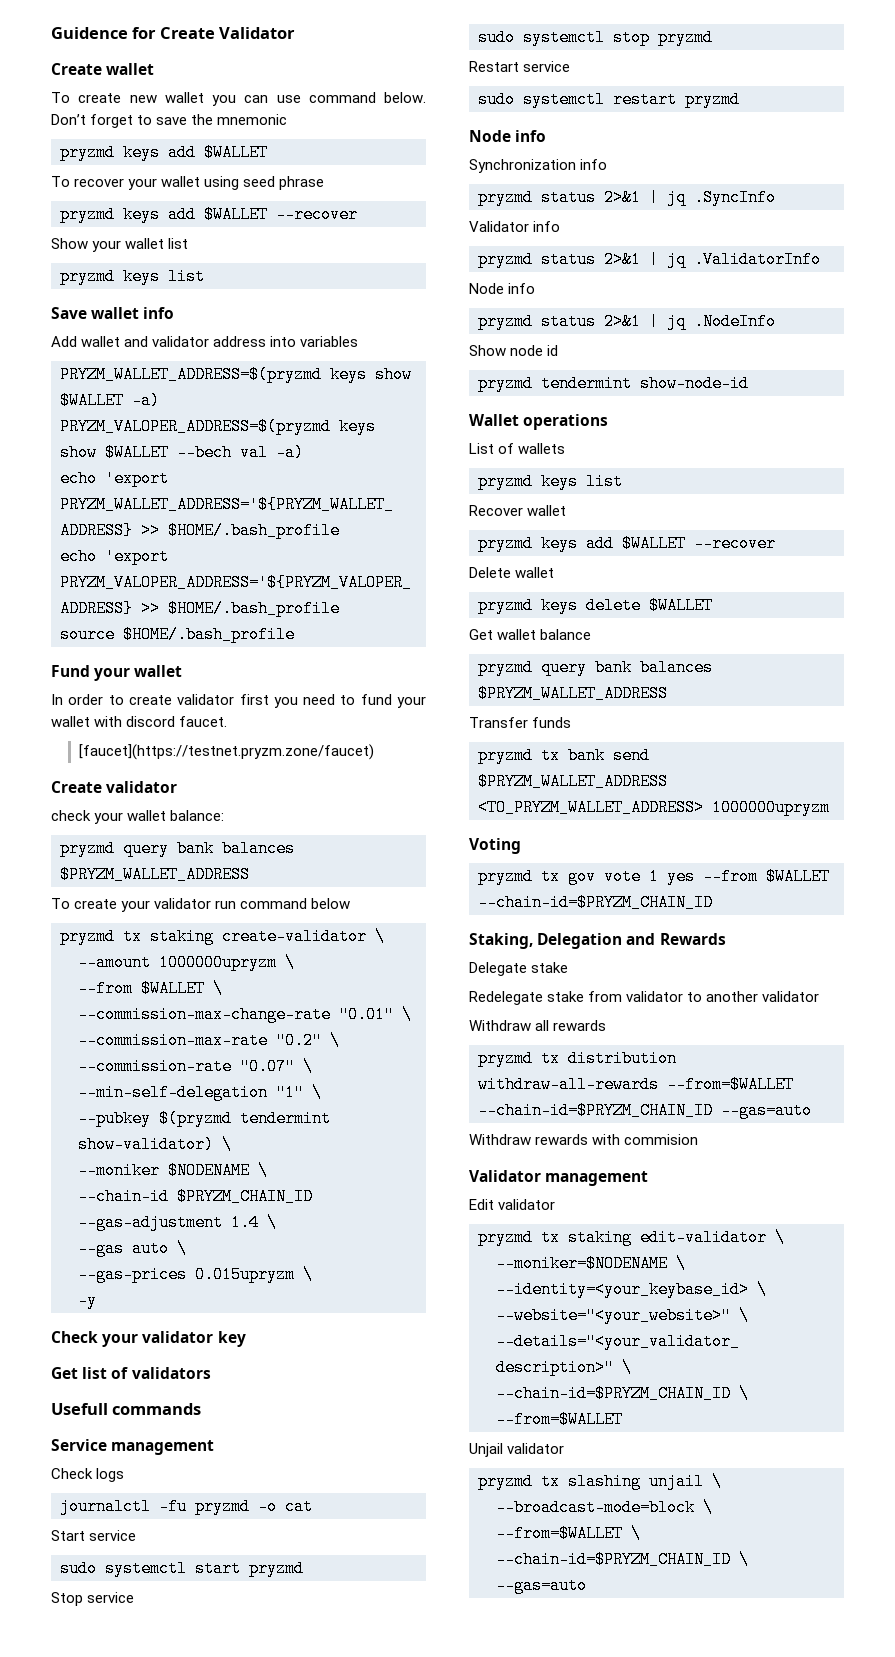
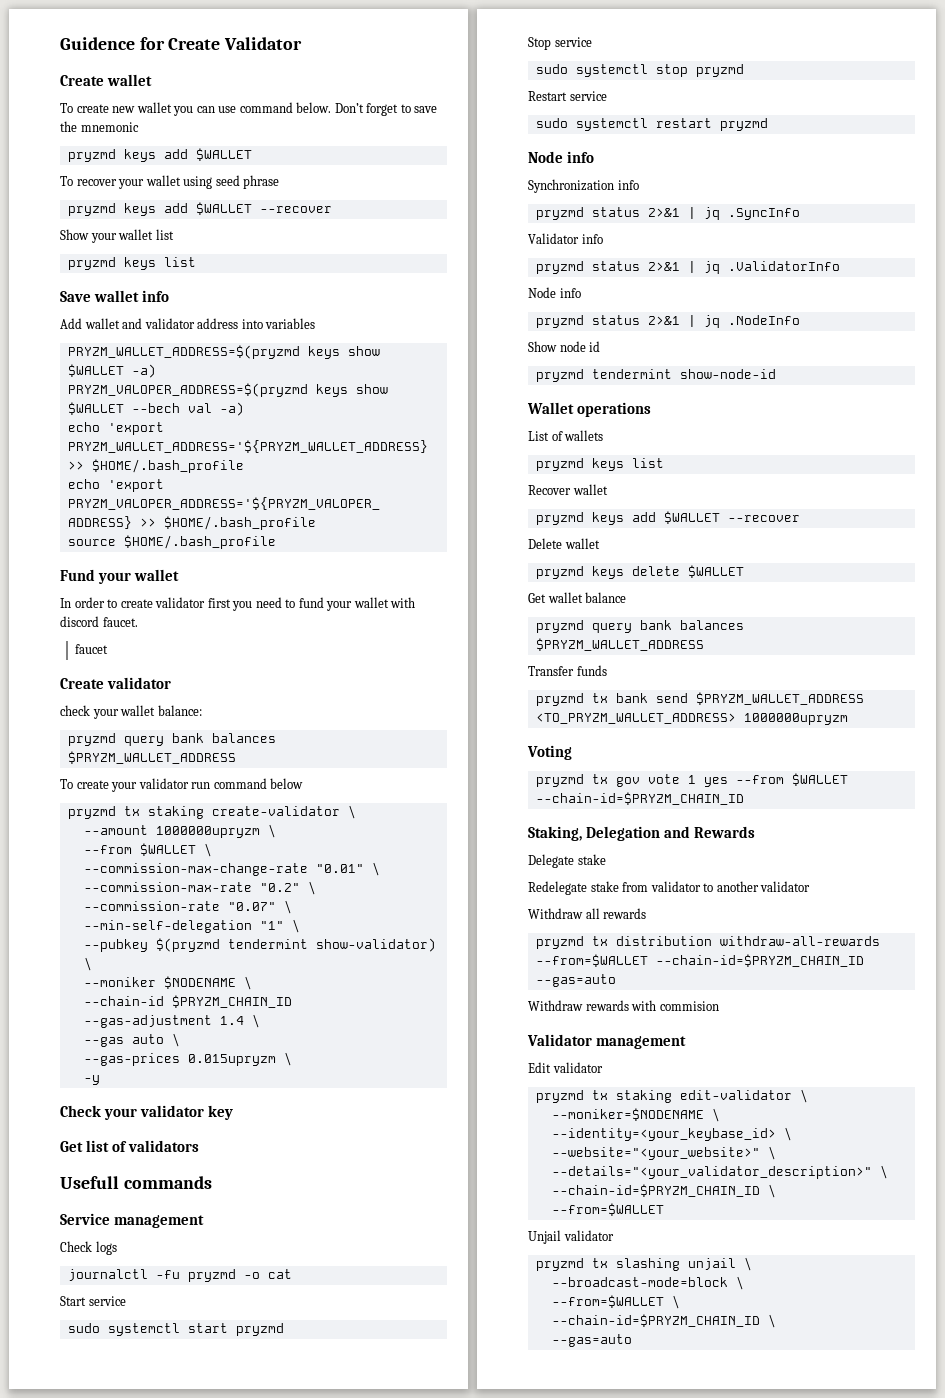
[78,744,374,760] [faucet](https://testnet.pryzm.zone/faucet) -> [75,644,109,654] faucet

